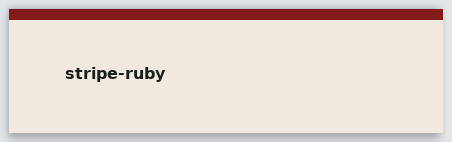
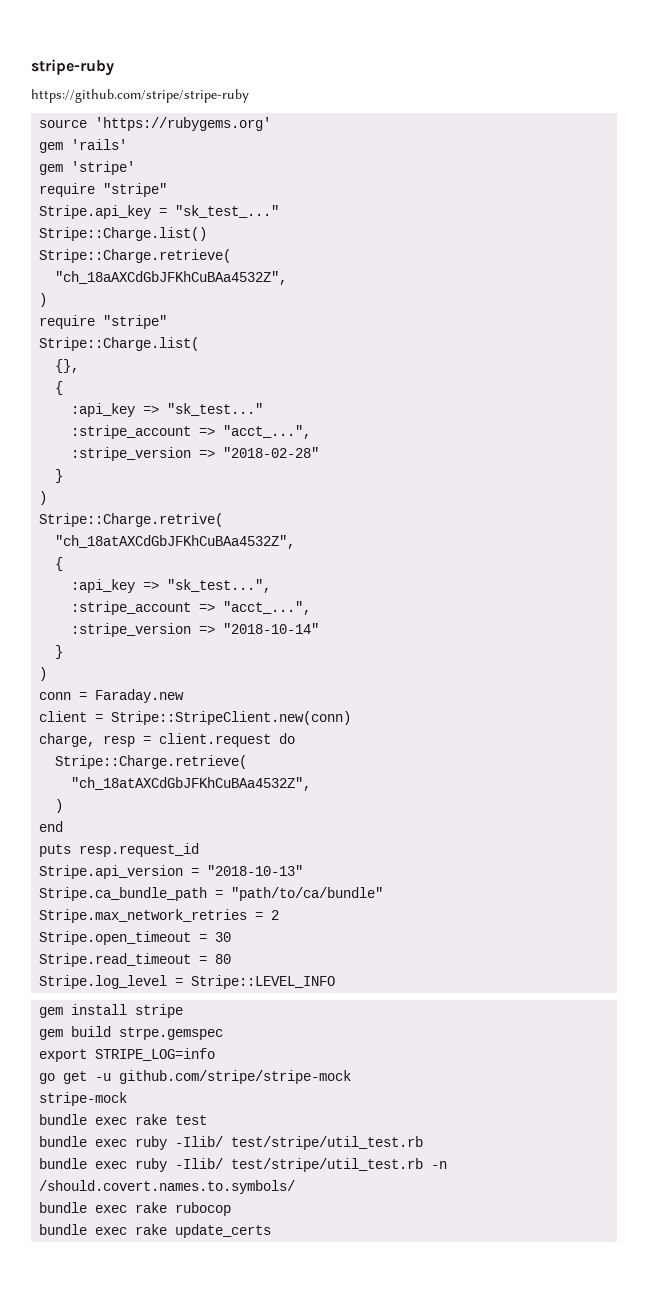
(166, 74) none -> [31,89,249,103] [39,117,272,131] [39,139,128,153] [39,161,136,175] [39,183,168,197] [39,205,280,219] [39,227,208,241] [39,249,232,263] [55,271,288,285] [39,293,48,307] [39,315,168,329] [39,337,200,351] [55,359,80,373] [55,381,64,395] [71,403,264,417] [71,425,312,439] [71,447,320,461] [55,469,64,483] [39,491,48,505] [39,513,224,527] [55,535,296,549] [55,557,64,571] [71,579,272,593] [71,601,312,615] [71,623,320,637] [55,645,64,659] [39,667,48,681] [39,689,185,703] [39,711,352,725] [39,733,296,747] [55,755,248,769] [71,777,312,791] [55,799,64,813] [39,821,64,832] [39,843,200,857] [39,865,304,879] [39,887,384,901] [39,909,280,923] [39,931,232,945] [39,953,232,967] [39,975,336,989] [39,1004,184,1018] [39,1026,224,1040] [39,1048,216,1062] [39,1070,352,1084] [39,1092,128,1106] [39,1114,208,1125] [39,1136,424,1150] [39,1158,448,1172] [39,1180,296,1194] [39,1202,232,1216] [39,1224,272,1238] // https://github.com/stripe/stripe-ruby // source 'https://rubygems.org' // gem 'rails' // gem 'stripe' // require "stripe" // Stripe.api_key = "sk_test_..." // Stripe::Charge.list() // Stripe::Charge.retrieve( // "ch_18aAXCdGbJFKhCuBAa4532Z", // ) // require "stripe" // Stripe::Charge.list( // {}, // { // :api_key => "sk_test..." // :stripe_account => "acct_...", // :stripe_version => "2018-02-28" // } // ) // Stripe::Charge.retrive( // "ch_18atAXCdGbJFKhCuBAa4532Z", // { // :api_key => "sk_test...", // :stripe_account => "acct_...", // :stripe_version => "2018-10-14" // } // ) // conn = Faraday.new // client = Stripe::StripeClient.new(conn) // charge, resp = client.request do // Stripe::Charge.retrieve( // "ch_18atAXCdGbJFKhCuBAa4532Z", // ) // end // puts resp.request_id // Stripe.api_version = "2018-10-13" // Stripe.ca_bundle_path = "path/to/ca/bundle" // Stripe.max_network_retries = 2 // Stripe.open_timeout = 30 // Stripe.read_timeout = 80 // Stripe.log_level = Stripe::LEVEL_INFO // gem install stripe // gem build strpe.gemspec // export STRIPE_LOG=info // go get -u github.com/stripe/stripe-mock // stripe-mock // bundle exec rake test // bundle exec ruby -Ilib/ test/stripe/util_test.rb // bundle exec ruby -Ilib/ test/stripe/util_test.rb -n /should.covert.names.to.symbols/ // bundle exec rake rubocop // bundle exec rake update_certs

